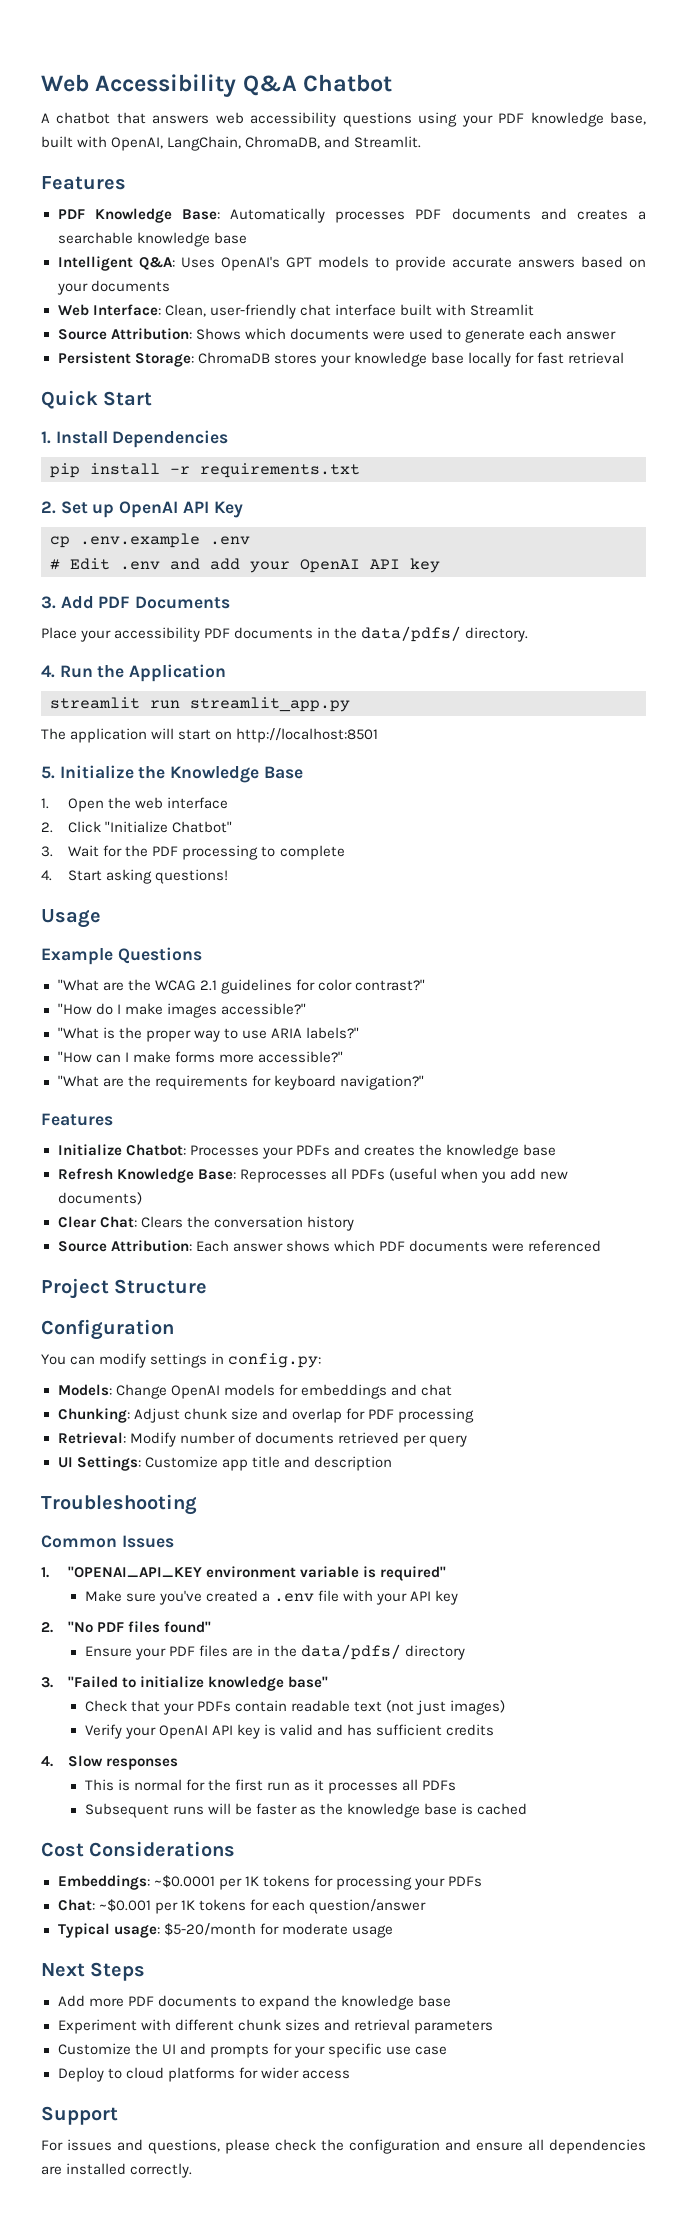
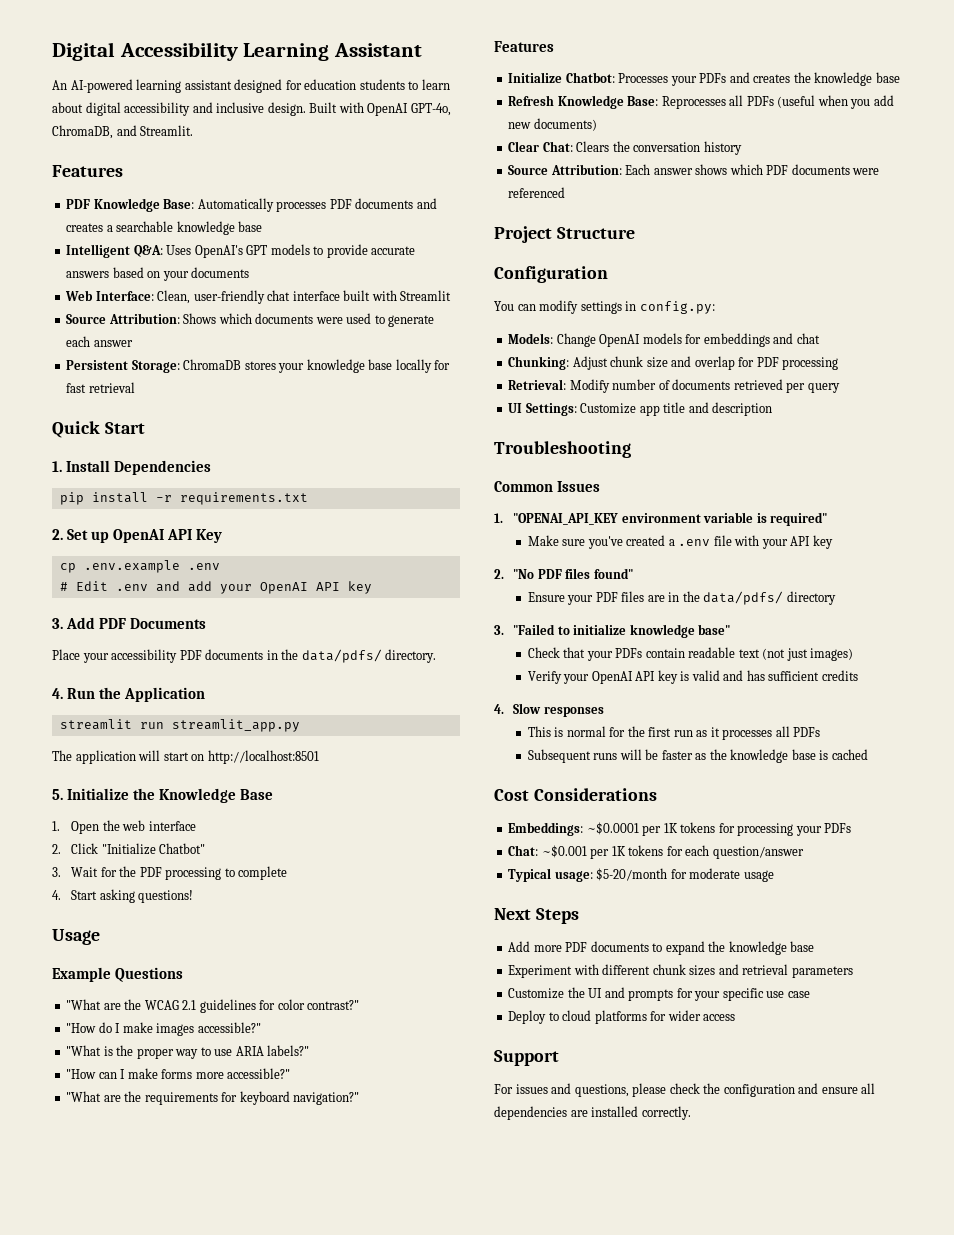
[41,74,393,97] [41,112,646,127] [41,136,242,151] Web Accessibility Q&A Chatbot // A chatbot that answers web accessibility questions using your PDF knowledge base, built with OpenAI, LangChain, -> [52,42,422,61] [52,79,450,93] [52,102,451,116] Digital Accessibility Learning Assistant // An AI-powered learning assistant designed for education students to learn about digital accessibility and inclusive design. Built with OpenAI GPT-4o,

